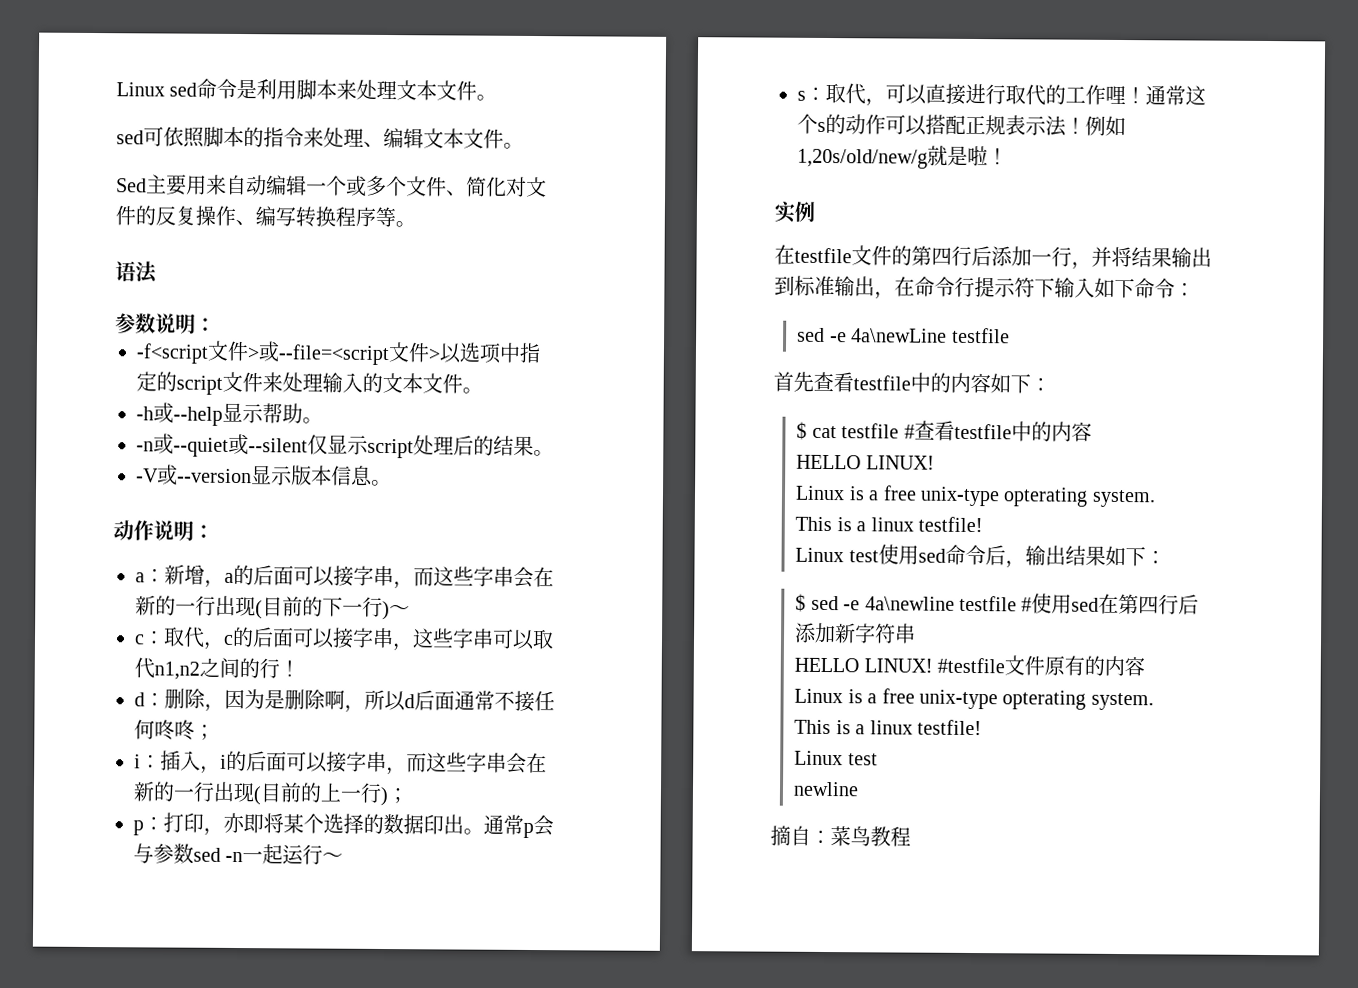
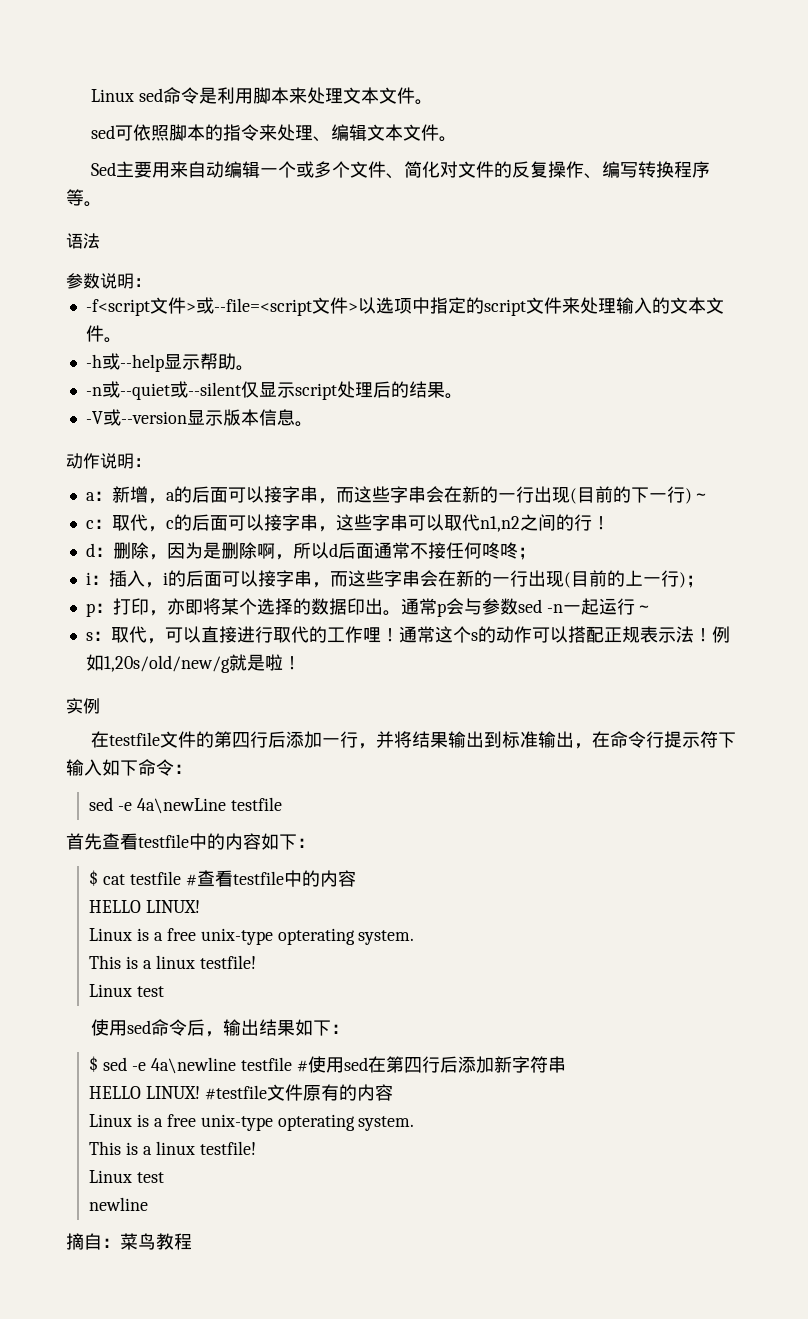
(879, 556) none -> (165, 991) //

